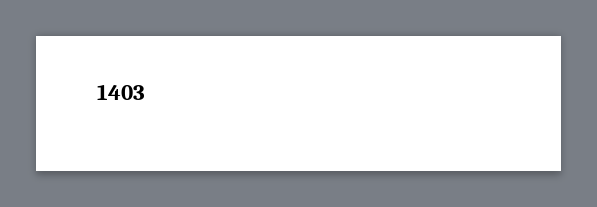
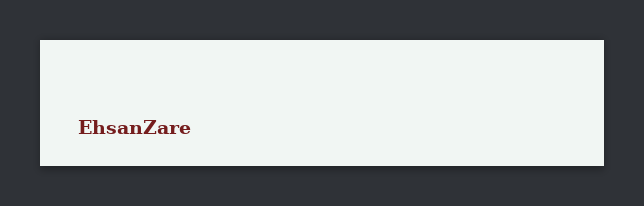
[97,84,145,100] 1403 -> [78,120,191,134] EhsanZare

